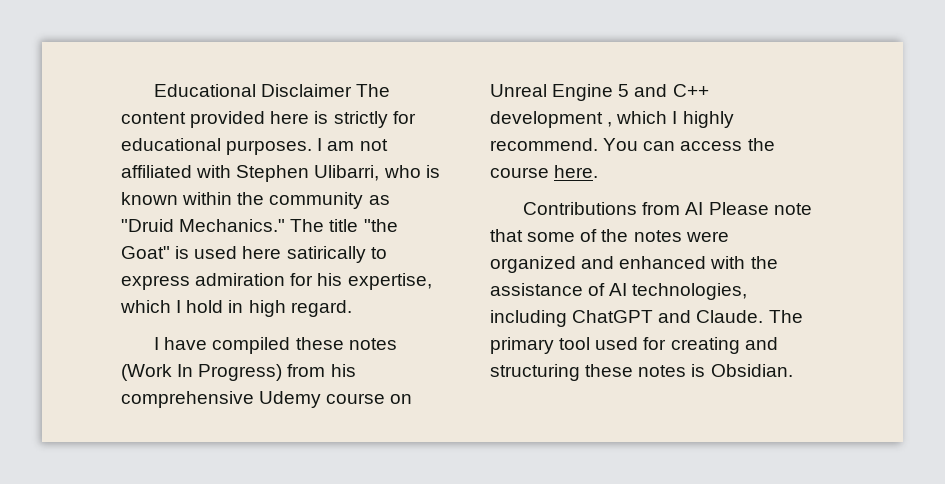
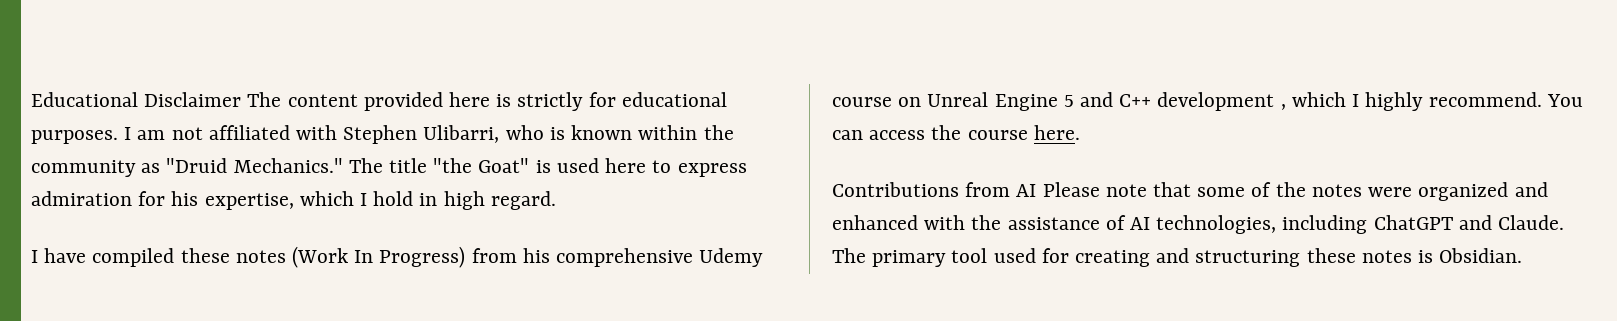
[286,246,366,263] satirically -> (647, 165) none

